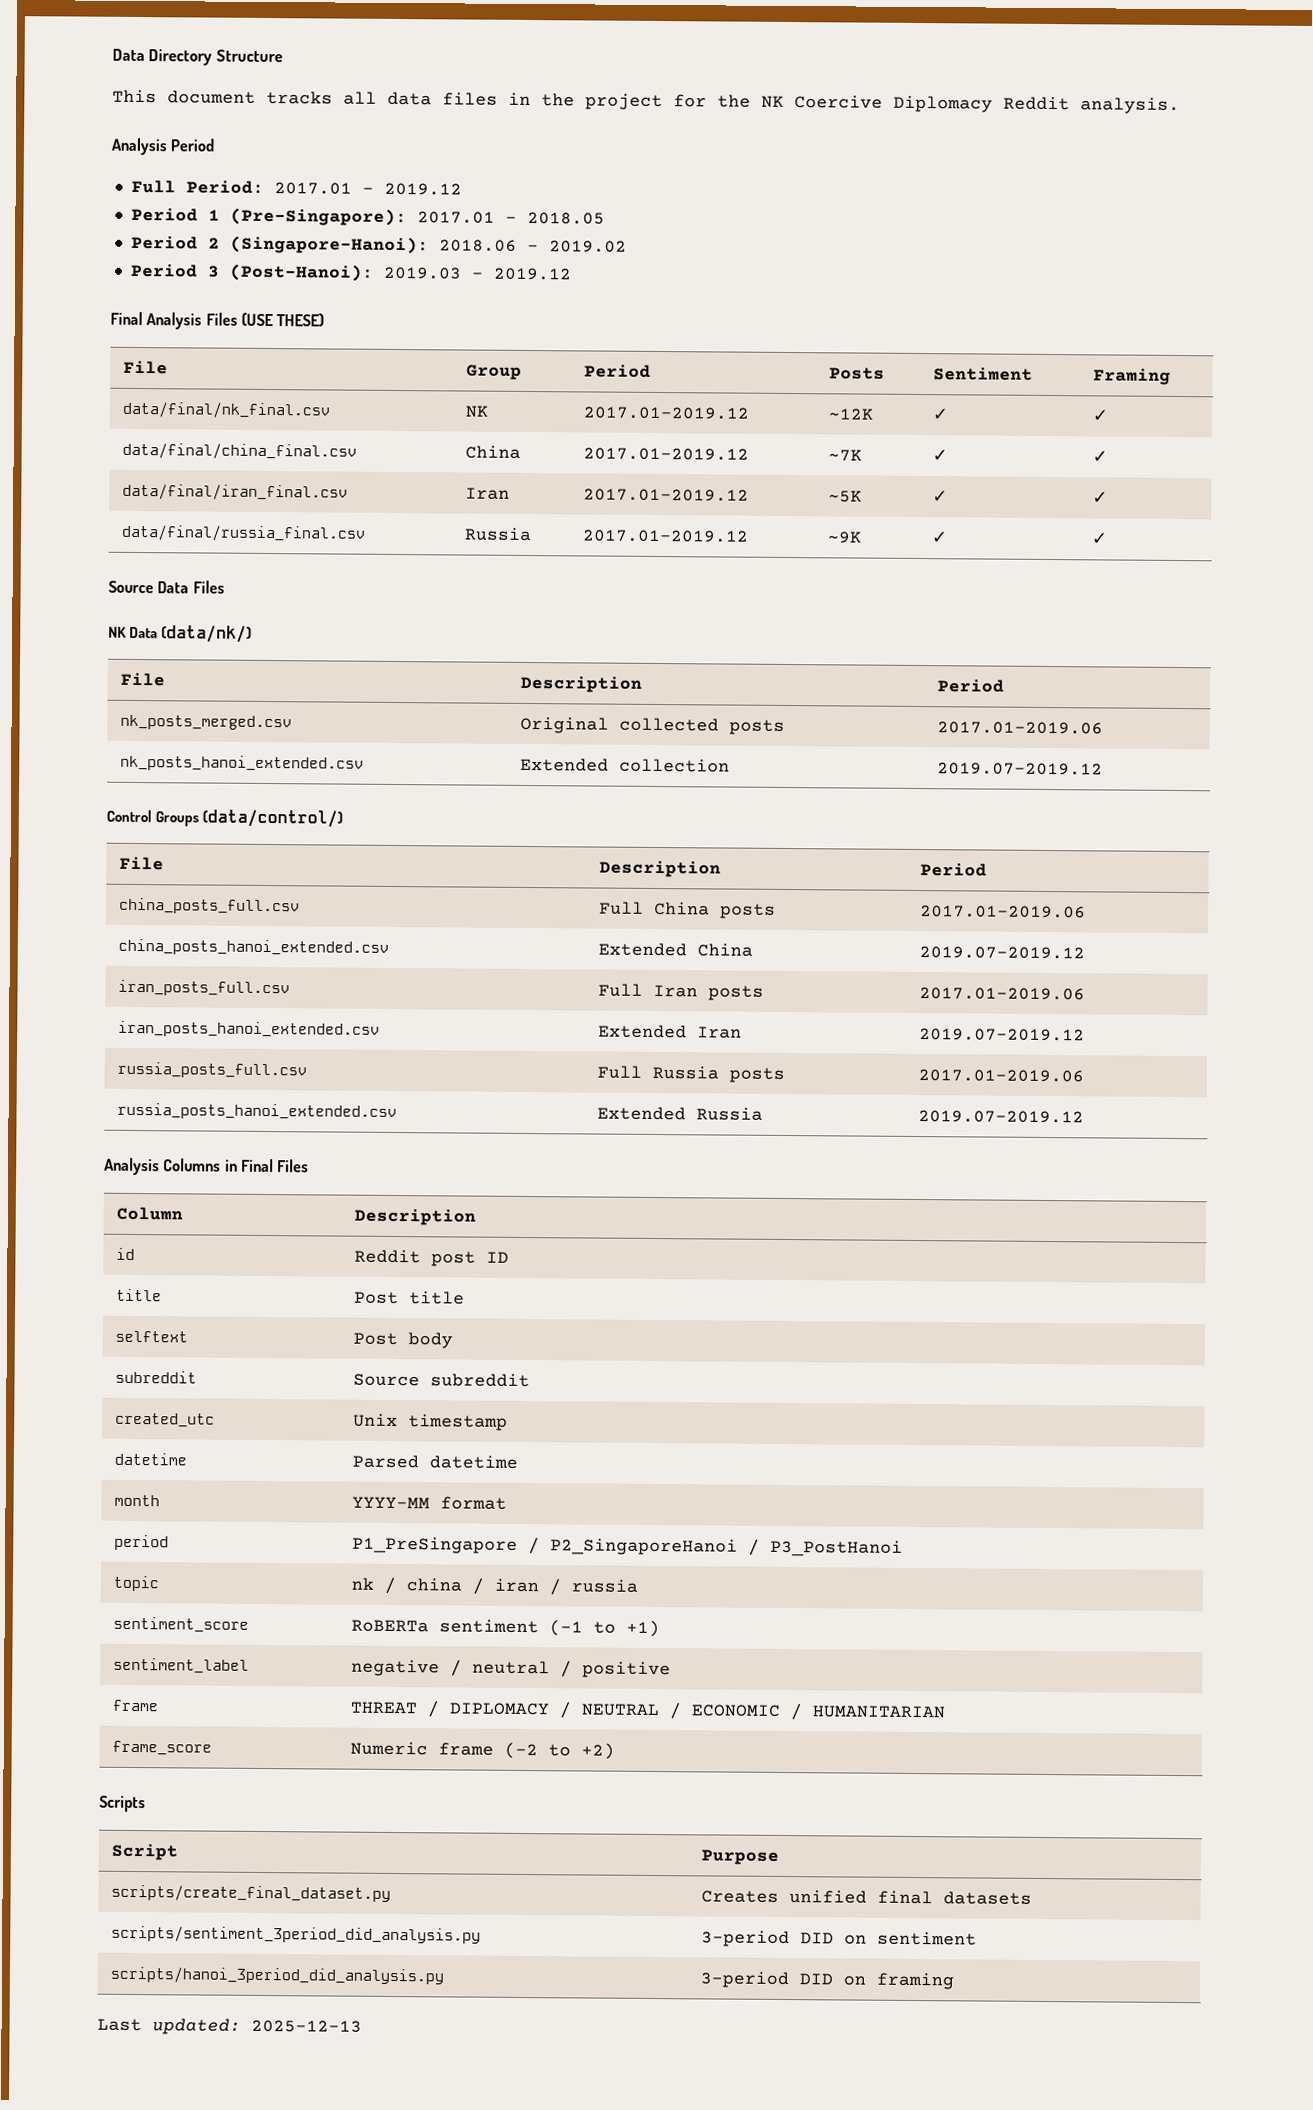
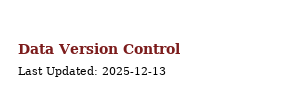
[112,48,283,66] [112,89,1180,114] [111,137,216,156] [130,179,462,196] [130,207,605,227] [130,235,627,255] [129,263,572,282] [110,311,325,330] [122,360,168,375] [465,364,522,380] [583,364,651,378] [828,367,885,380] [932,367,1033,381] [1092,368,1171,385] [121,401,330,419] [464,405,488,418] [582,406,749,420] [827,408,873,420] [931,408,948,421] [1091,409,1108,422] [121,442,357,460] [464,445,521,459] [582,447,749,461] [827,449,862,462] [931,449,948,462] [1091,450,1108,463] [121,483,348,501] [464,487,510,500] [582,488,749,502] [827,490,862,503] [931,490,948,503] [1091,491,1108,504] [120,524,366,542] [463,527,532,542] [581,529,749,543] [826,531,862,544] [930,531,948,544] [1090,532,1108,545] [108,580,225,594] [108,625,253,643] [119,672,165,687] [519,675,642,693] [936,679,1004,693] [119,714,292,731] [519,716,785,735] [936,721,1103,735] [119,754,364,772] [519,757,730,773] [936,762,1103,776] [106,809,344,828] [118,856,164,871] [598,860,721,878] [919,863,987,877] [118,897,300,915] [598,901,776,919] [919,905,1086,919] [117,938,389,956] [597,942,753,957] [918,946,1085,960] [117,979,290,997] [597,983,764,1001] [918,987,1085,1001] [117,1020,380,1038] [597,1024,742,1039] [918,1028,1085,1042] [116,1061,307,1079] [596,1065,785,1083] [917,1069,1084,1083] [116,1102,397,1121] [596,1106,763,1121] [917,1110,1084,1124] [104,1157,310,1176] [115,1206,183,1221] [353,1208,476,1226] [115,1247,135,1260] [353,1249,509,1267] [115,1288,162,1302] [353,1291,465,1305] [114,1330,188,1343] [352,1332,453,1349] [114,1370,197,1384] [352,1373,530,1388] [114,1412,215,1428] [352,1413,508,1431] [113,1452,187,1466] [351,1454,518,1469] [113,1494,160,1507] [351,1496,507,1510] [113,1534,169,1551] [351,1536,903,1557] [112,1575,159,1592] [350,1576,638,1596] [112,1616,249,1633] [350,1619,660,1638] [112,1657,249,1674] [350,1659,671,1679] [111,1699,159,1712] [349,1700,946,1721] [111,1740,212,1756] [349,1741,615,1760] [99,1795,146,1813] [110,1843,178,1861] [700,1849,779,1865] [110,1884,391,1902] [700,1890,1032,1905] [110,1925,481,1944] [700,1930,977,1948] [109,1966,444,1985] [699,1971,954,1990] Data Directory Structure // This document tracks all data files in the project for the NK Coercive Diplomacy Reddit analysis. // Analysis Period // Full Period: 2017.01 - 2019.12 // Period 1 (Pre-Singapore): 2017.01 - 2018.05 // Period 2 (Singapore-Hanoi): 2018.06 - 2019.02 // Period 3 (Post-Hanoi): 2019.03 - 2019.12 // Final Analysis Files (USE THESE) // File | Group | Period | Posts | Sentiment | Framing // data/final/nk_final.csv | NK | 2017.01-2019.12 | ~12K | ✓ | ✓ // data/final/china_final.csv | China | 2017.01-2019.12 | ~7K | ✓ | ✓ // data/final/iran_final.csv | Iran | 2017.01-2019.12 | ~5K | ✓ | ✓ // data/final/russia_final.csv | Russia | 2017.01-2019.12 | ~9K | ✓ | ✓ // Source Data Files // NK Data (data/nk/) // File | Description | Period // nk_posts_merged.csv | Original collected posts | 2017.01-2019.06 // nk_posts_hanoi_extended.csv | Extended collection | 2019.07-2019.12 // Control Groups (data/control/) // File | Description | Period // china_posts_full.csv | Full China posts | 2017.01-2019.06 // china_posts_hanoi_extended.csv | Extended China | 2019.07-2019.12 // iran_posts_full.csv | Full Iran posts | 2017.01-2019.06 // iran_posts_hanoi_extended.csv | Extended Iran | 2019.07-2019.12 // russia_posts_full.csv | Full Russia posts | 2017.01-2019.06 // russia_posts_hanoi_extended.csv | Extended Russia | 2019.07-2019.12 // Analysis Columns in Final Files // Column | Description // id | Reddit post ID // title | Post title // selftext | Post body // subreddit | Source subreddit // created_utc | Unix timestamp // datetime | Parsed datetime // month | YYYY-MM format // period | P1_PreSingapore / P2_SingaporeHanoi / P3_PostHanoi // topic | nk / china / iran / russia // sentiment_score | RoBERTa sentiment (-1 to +1) // sentiment_label | negative / neutral / positive // frame | THREAT / DIPLOMACY / NEUTRAL / ECONOMIC / HUMANITARIAN // frame_score | Numeric frame (-2 to +2) // Scripts // Script | Purpose // scripts/create_final_dataset.py | Creates unified final datasets // scripts/sentiment_3period_did_analysis.py | 3-period DID on sentiment // scripts/hanoi_3period_did_analysis.py | 3-period DID on framing -> [18,43,180,54] Data Version Control
[152,2018,241,2035] updated: -> [46,66,98,77] Updated:

